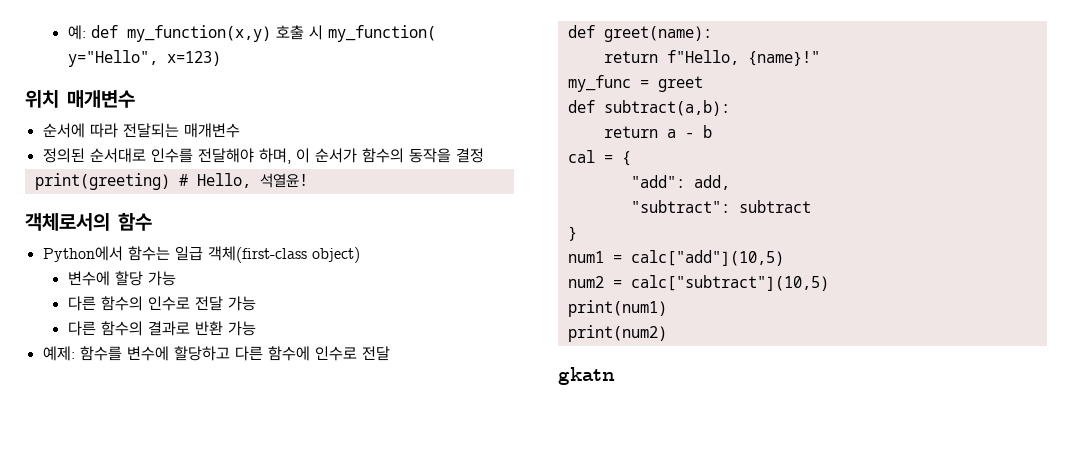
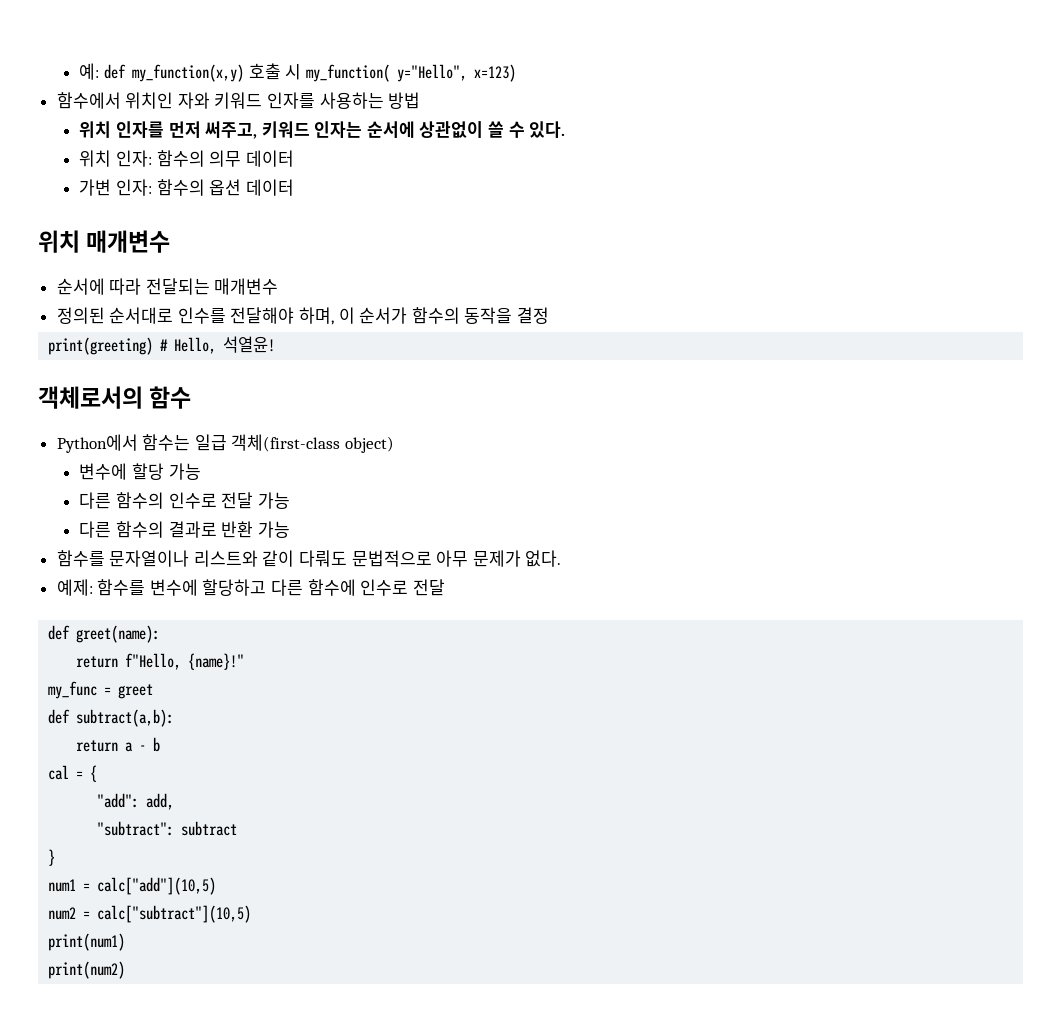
(221, 58) none -> [56,92,421,109] [79,121,566,139] [79,150,294,167] [79,179,294,196] // 함수에서 위치인 자와 키워드 인자를 사용하는 방법 // 위치 인자를 먼저 써주고, 키워드 인자는 순서에 상관없이 쓸 수 있다. // 위치 인자: 함수의 의무 데이터 // 가변 인자: 함수의 옵션 데이터
(256, 328) none -> [56,550,562,567] // 함수를 문자열이나 리스트와 같이 다뤄도 문법적으로 아무 문제가 없다.
[558,367,615,385] // gkatn -> (126, 970) none

